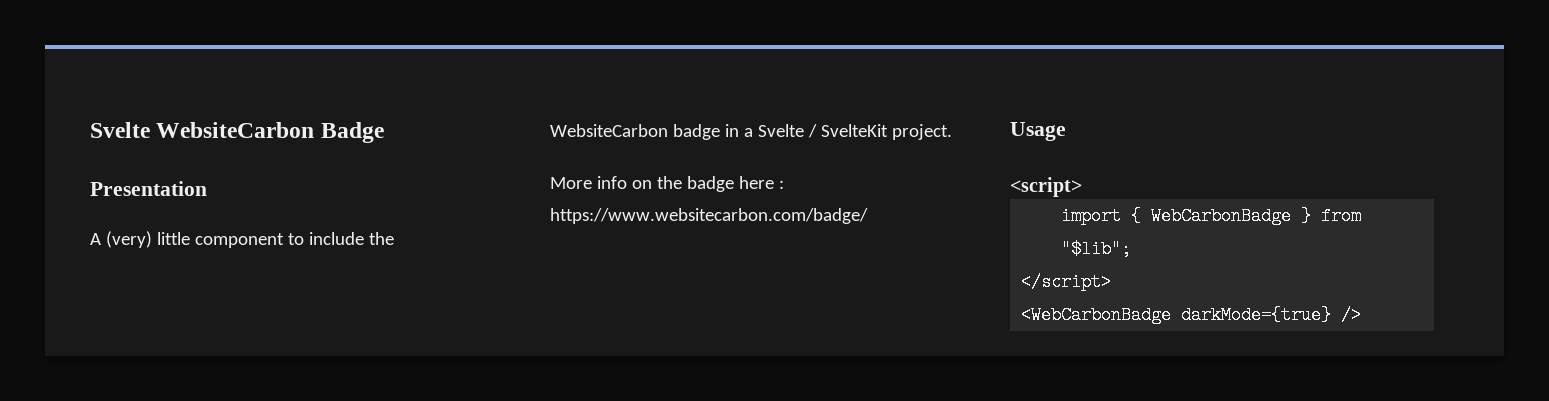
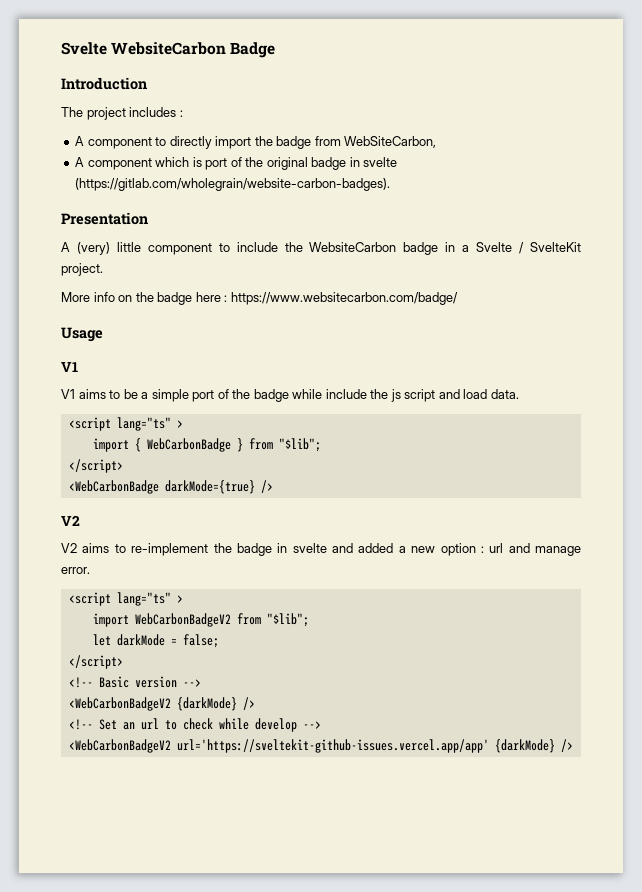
(384, 132) none -> [61,77,147,90] [61,107,183,120] [75,136,437,149] [75,157,398,170] [75,178,391,191] // Introduction // The project includes : // A component to directly import the badge from WebSiteCarbon, // A component which is port of the original badge in svelte (https://gitlab.com/wholegrain/website-carbon-badges).
[1010,177,1082,197] <script> -> [61,362,78,372] [61,389,519,402] [68,417,183,431] V1 // V1 aims to be a simple port of the badge while include the js script and load data. // <script lang="ts" >
(1362, 315) none -> [61,515,80,526] [61,543,581,556] [61,567,90,574] [68,592,183,606] [92,613,309,627] [92,634,219,648] [68,655,123,669] [68,676,201,688] [68,697,255,711] [68,718,321,732] [68,739,573,753] // V2 // V2 aims to re-implement the badge in svelte and added a new option : url and manage error. // <script lang="ts" > // import WebCarbonBadgeV2 from "$lib"; // let darkMode = false; // </script> // <!-- Basic version --> // <WebCarbonBadgeV2 {darkMode} /> // <!-- Set an url to check while develop --> // <WebCarbonBadgeV2 url='https://sveltekit-github-issues.vercel.app/app' {darkMode} />

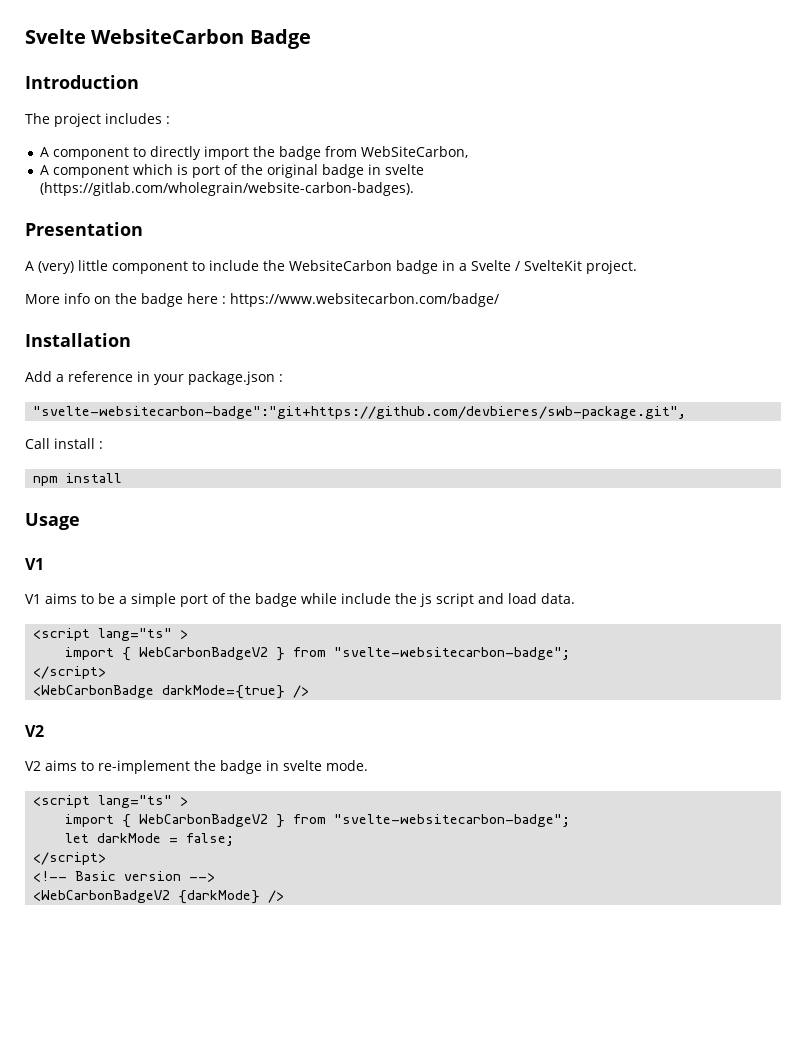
(458, 298) none -> [25,333,131,347] [25,371,283,385] [33,406,687,419] [25,438,103,449] [33,473,123,486] // Installation // Add a reference in your package.json : // "svelte-websitecarbon-badge":"git+https://github.com/devbieres/swb-package.git", // Call install : // npm install
[146,438,321,452] WebCarbonBadge } from "$lib"; -> [139,647,571,661] WebCarbonBadgeV2 } from "svelte-websitecarbon-badge";
[332,543,581,556] [61,567,90,574] [68,592,183,606] [92,613,309,627] and added a new option : url and manage error. // <script lang="ts" > // import WebCarbonBadgeV2 from "$lib"; -> [326,760,368,771] [33,795,189,808] [65,814,571,828] mode. // <script lang="ts" > // import { WebCarbonBadgeV2 } from "svelte-websitecarbon-badge";
[68,718,321,732] [68,739,573,753] // <!-- Set an url to check while develop --> // <WebCarbonBadgeV2 url='https://sveltekit-github-issues.vercel.app/app' {darkMode} /> -> (285, 896) none

